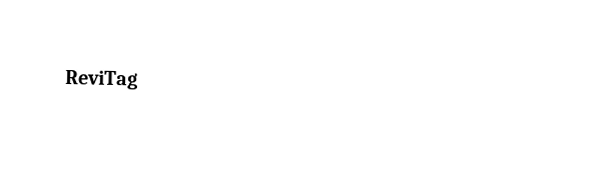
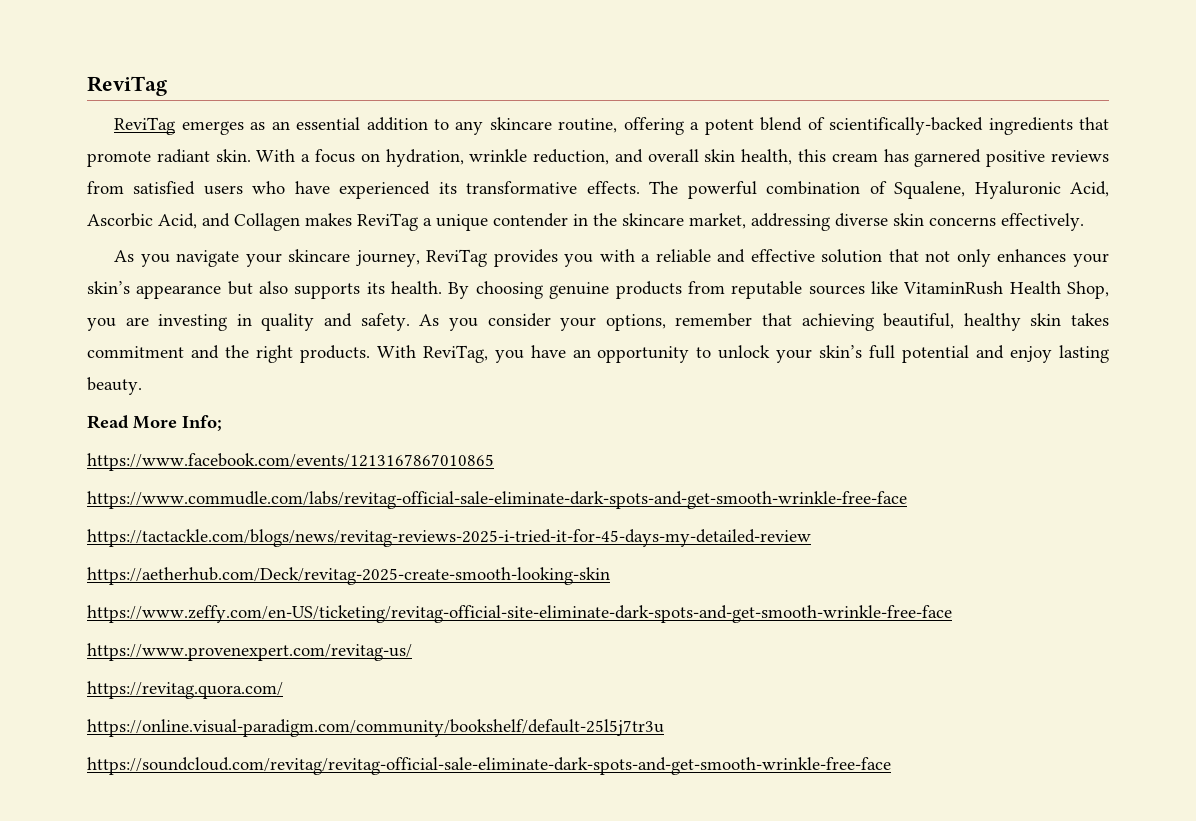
[65,69,138,90] ReviTag -> [87,76,167,96] [114,117,1109,135] [87,149,1109,167] [87,181,1110,199] [87,213,1084,231] [114,249,1110,267] [87,281,1110,299] [87,313,1109,331] [87,345,1109,363] [87,377,142,395] [87,415,222,431] [87,453,494,471] [87,491,907,509] [87,529,811,547] [87,567,610,585] [87,605,952,623] [87,643,412,661] [87,681,283,699] [87,719,664,737] [87,757,891,775] ReviTag // ReviTag emerges as an essential addition to any skincare routine, offering a potent blend of scientifically-backed ingredients that promote radiant skin. With a focus on hydration, wrinkle reduction, and overall skin health, this cream has garnered positive reviews from satisfied users who have experienced its transformative effects. The powerful combination of Squalene, Hyaluronic Acid, Ascorbic Acid, and Collagen makes ReviTag a unique contender in the skincare market, addressing diverse skin concerns effectively. // As you navigate your skincare journey, ReviTag provides you with a reliable and effective solution that not only enhances your skin’s appearance but also supports its health. By choosing genuine products from reputable sources like VitaminRush Health Shop, you are investing in quality and safety. As you consider your options, remember that achieving beautiful, healthy skin takes commitment and the right products. With ReviTag, you have an opportunity to unlock your skin’s full potential and enjoy lasting beauty. // Read More Info; // https://www.facebook.com/events/1213167867010865 // https://www.commudle.com/labs/revitag-official-sale-eliminate-dark-spots-and-get-smooth-wrinkle-free-face // https://tactackle.com/blogs/news/revitag-reviews-2025-i-tried-it-for-45-days-my-detailed-review // https://aetherhub.com/Deck/revitag-2025-create-smooth-looking-skin // https://www.zeffy.com/en-US/ticketing/revitag-official-site-eliminate-dark-spots-and-get-smooth-wrinkle-free-face // https://www.provenexpert.com/revitag-us/ // https://revitag.quora.com/ // https://online.visual-paradigm.com/community/bookshelf/default-25l5j7tr3u // https://soundcloud.com/revitag/revitag-official-sale-eliminate-dark-spots-and-get-smooth-wrinkle-free-face

